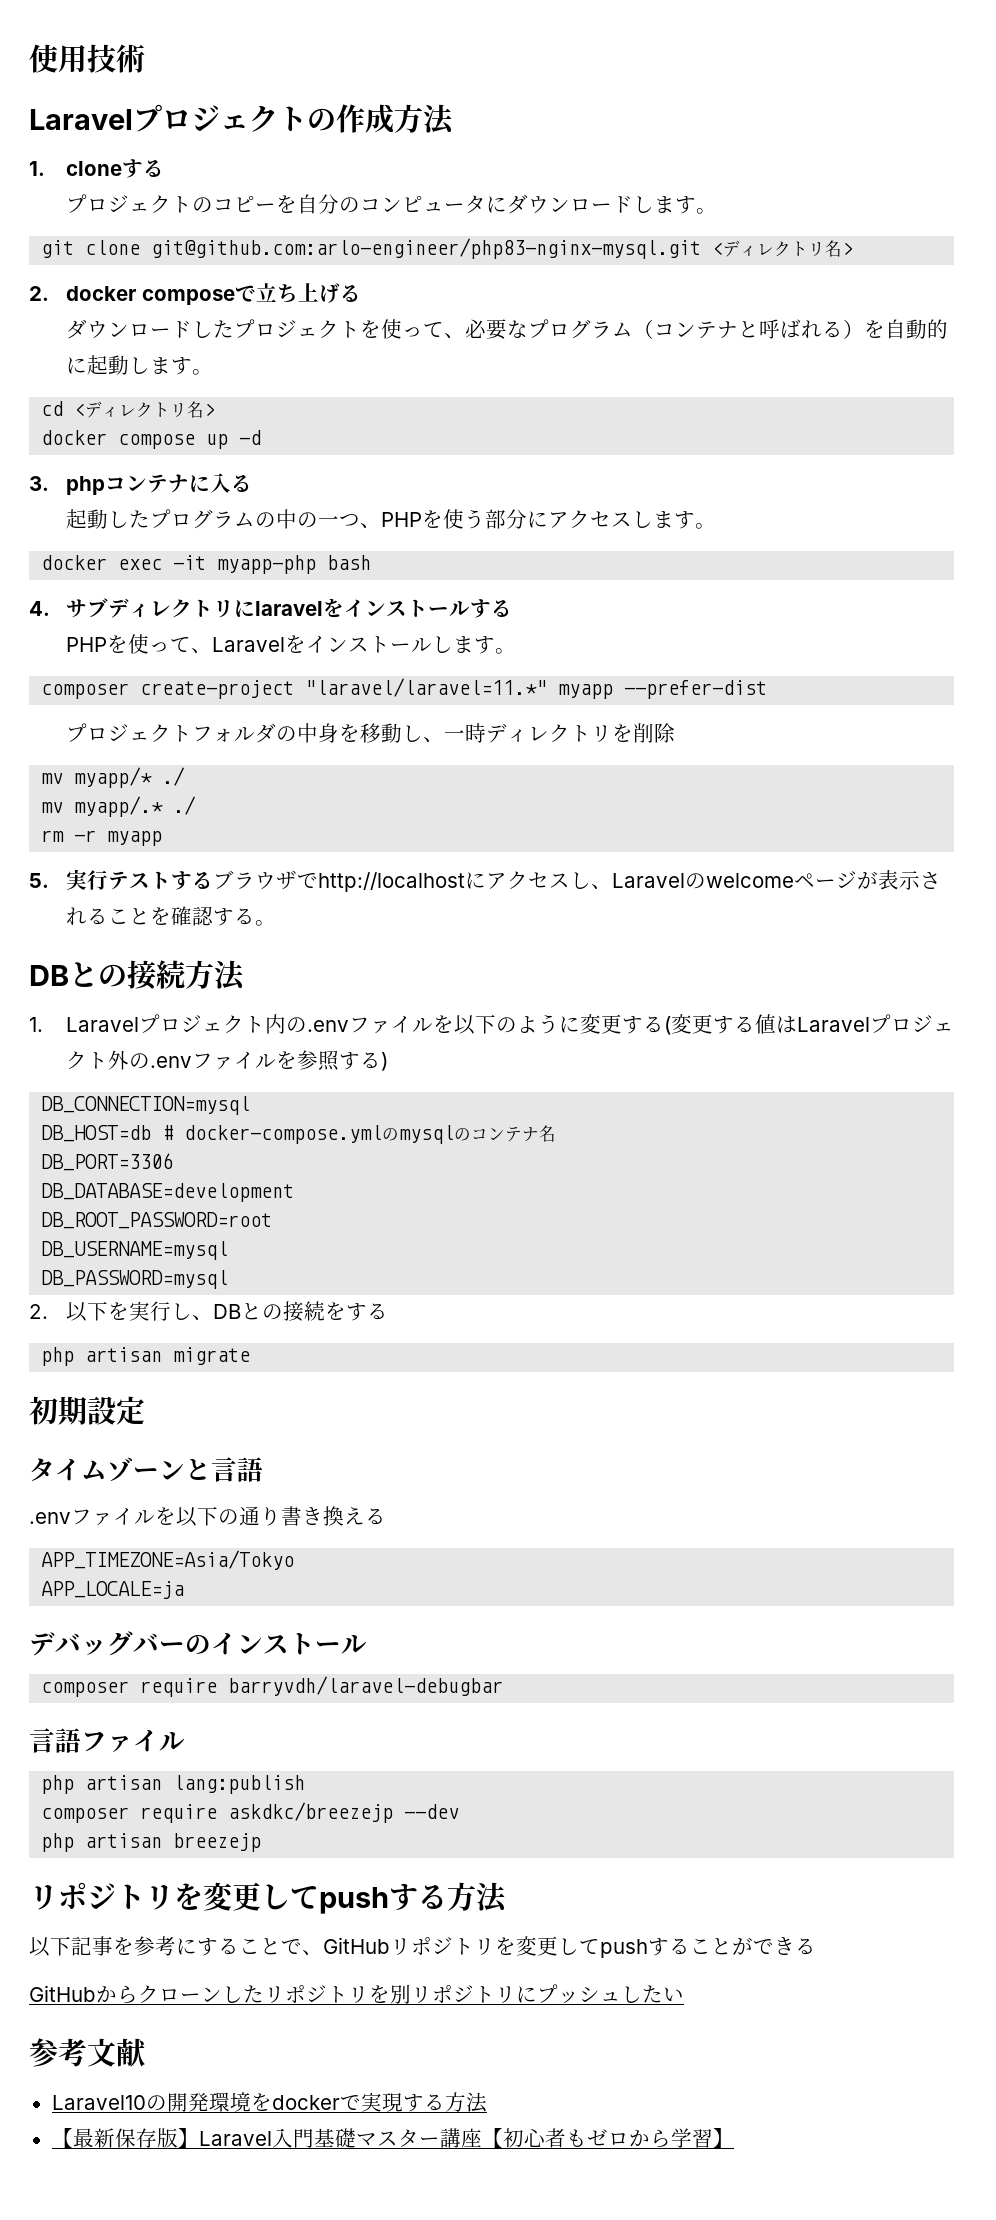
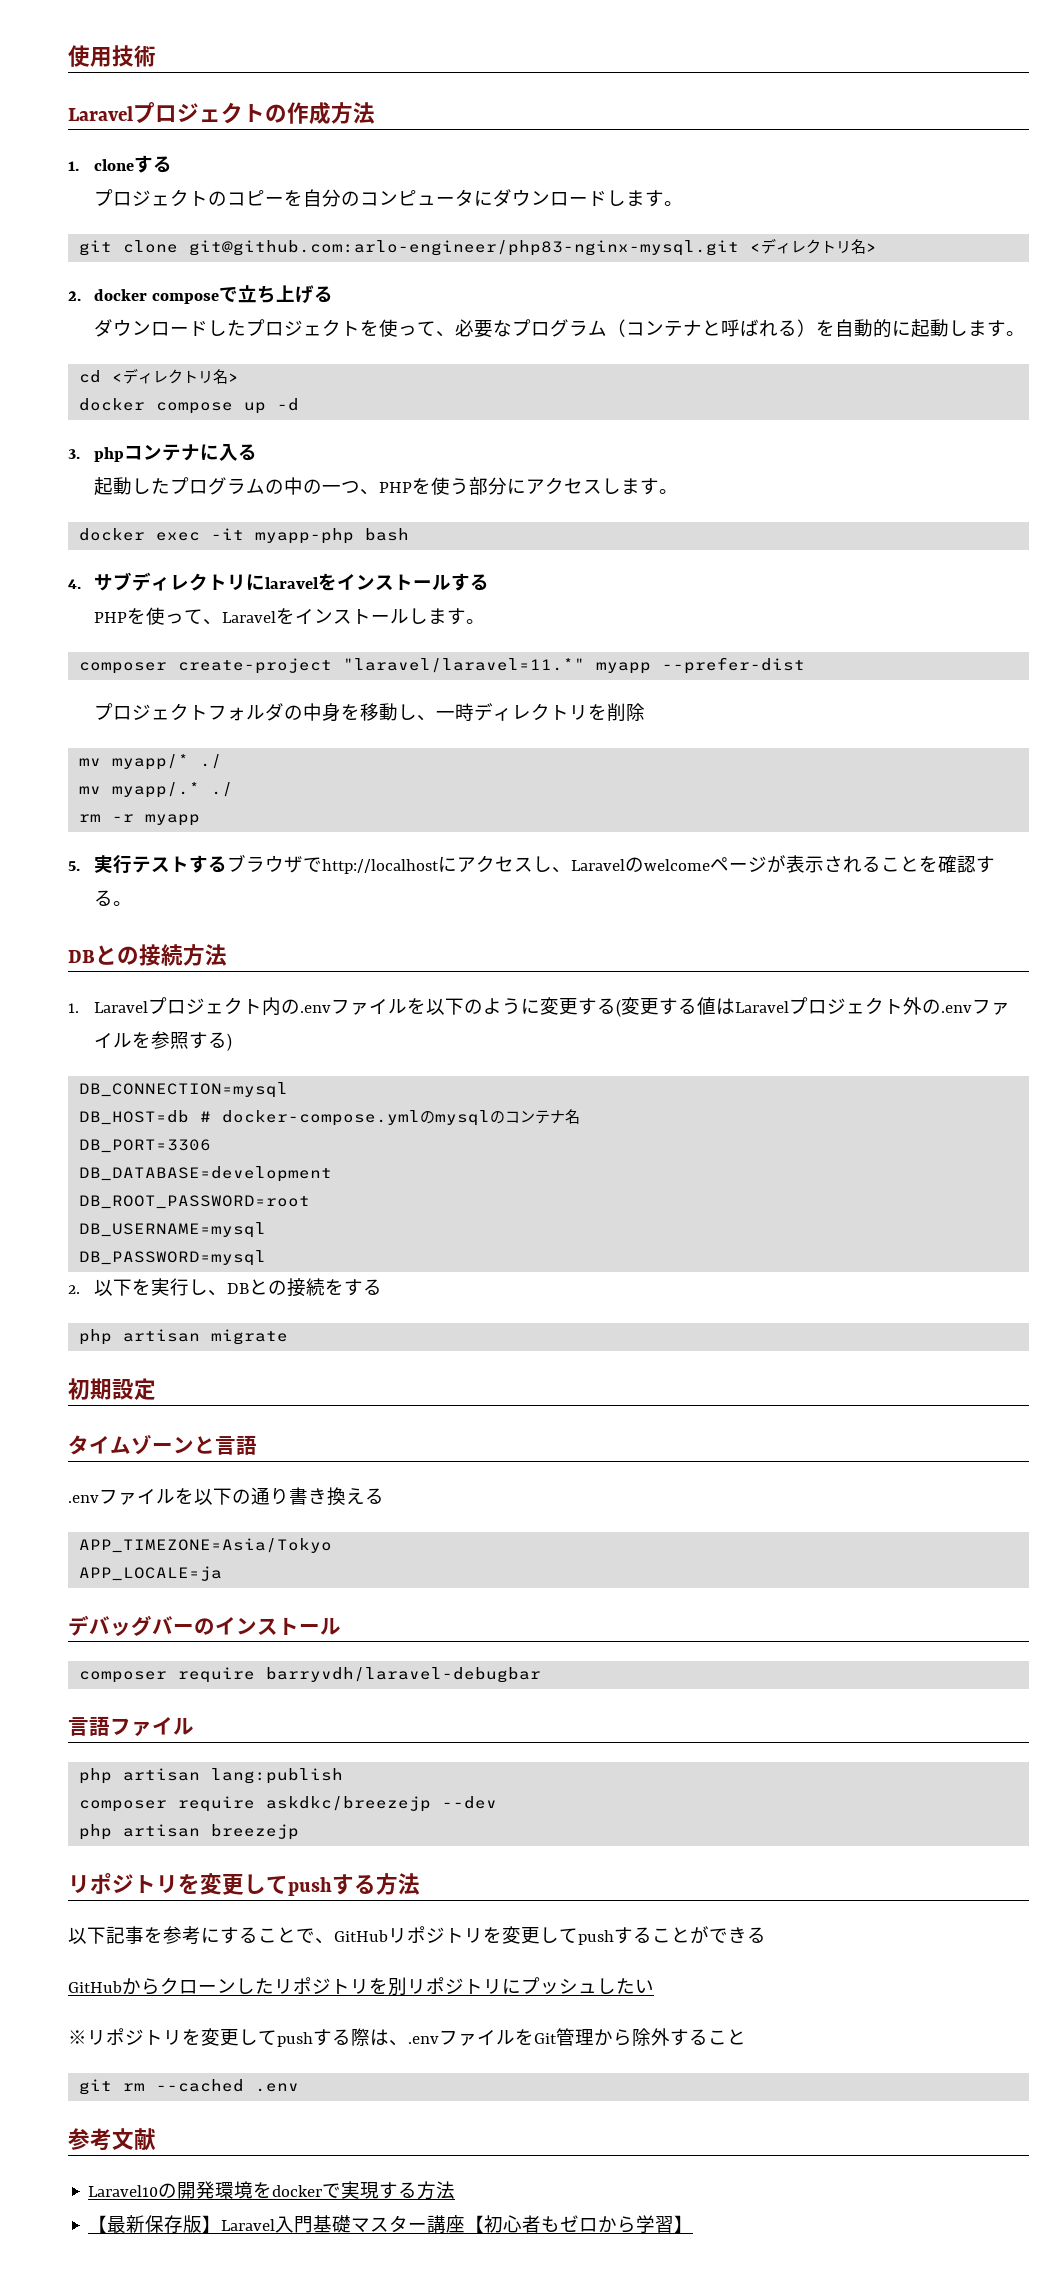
(684, 1994) none -> [68,2028,746,2047] [79,2079,300,2095] // ※リポジトリを変更してpushする際は、.envファイルをGit管理から除外すること // git rm --cached .env

